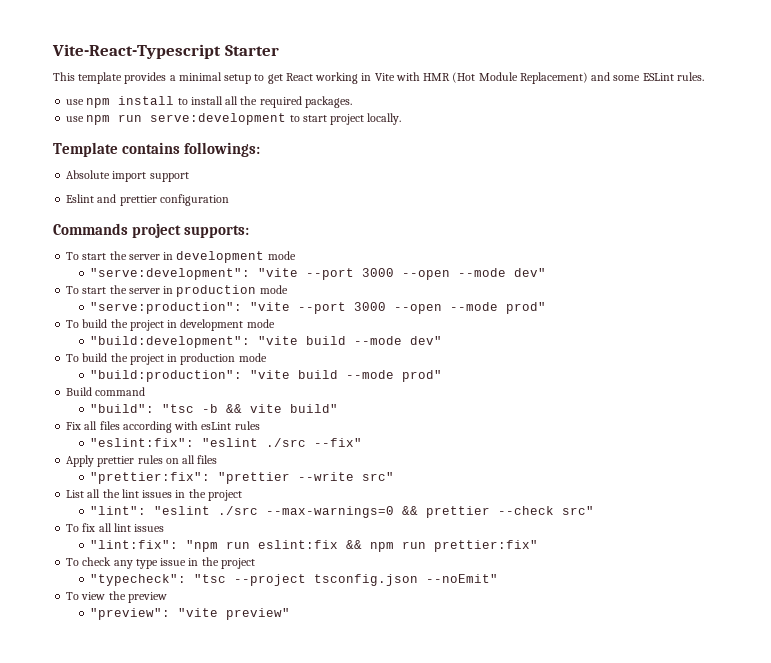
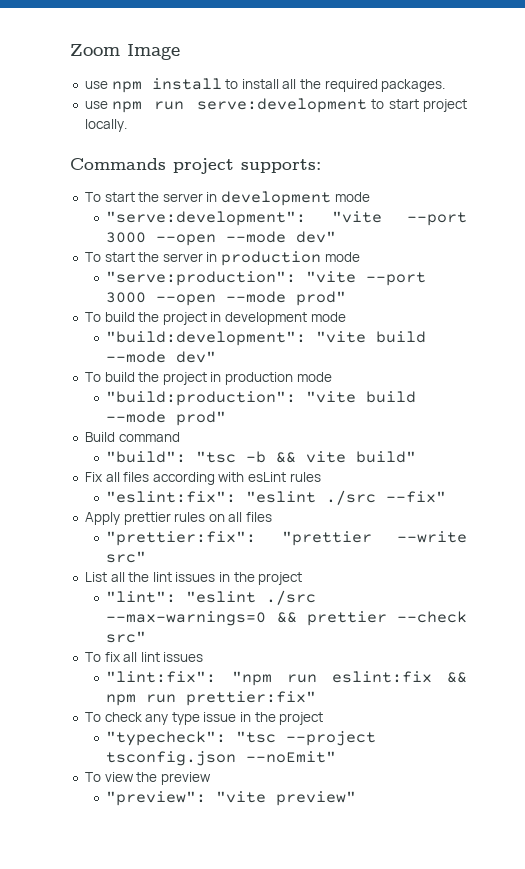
[52,44,279,59] [53,72,704,84] Vite-React-Typescript Starter // This template provides a minimal setup to get React working in Vite with HMR (Hot Module Replacement) and some ESLint rules. -> [70,44,180,60] Zoom Image
[53,142,261,157] [66,170,189,182] [66,194,229,206] // Template contains followings: // Absolute import support // Eslint and prettier configuration -> (127, 125) none

